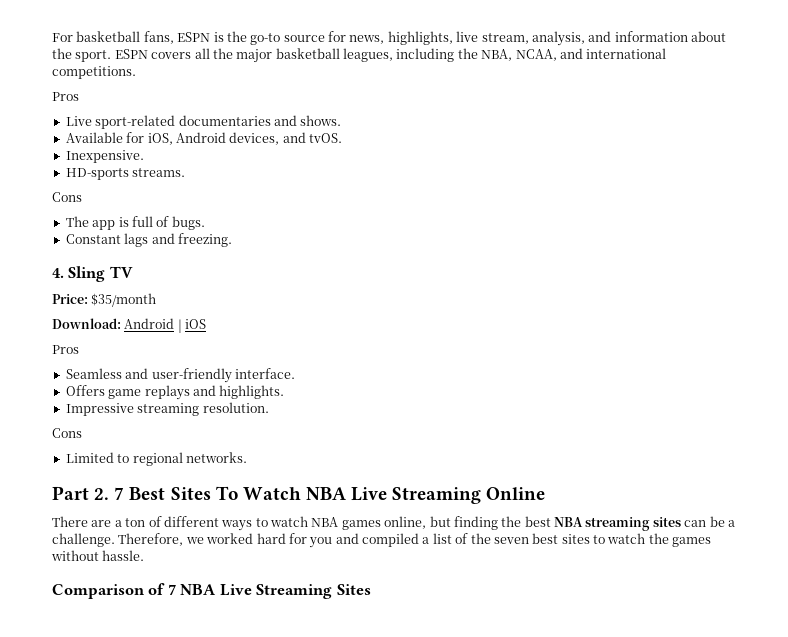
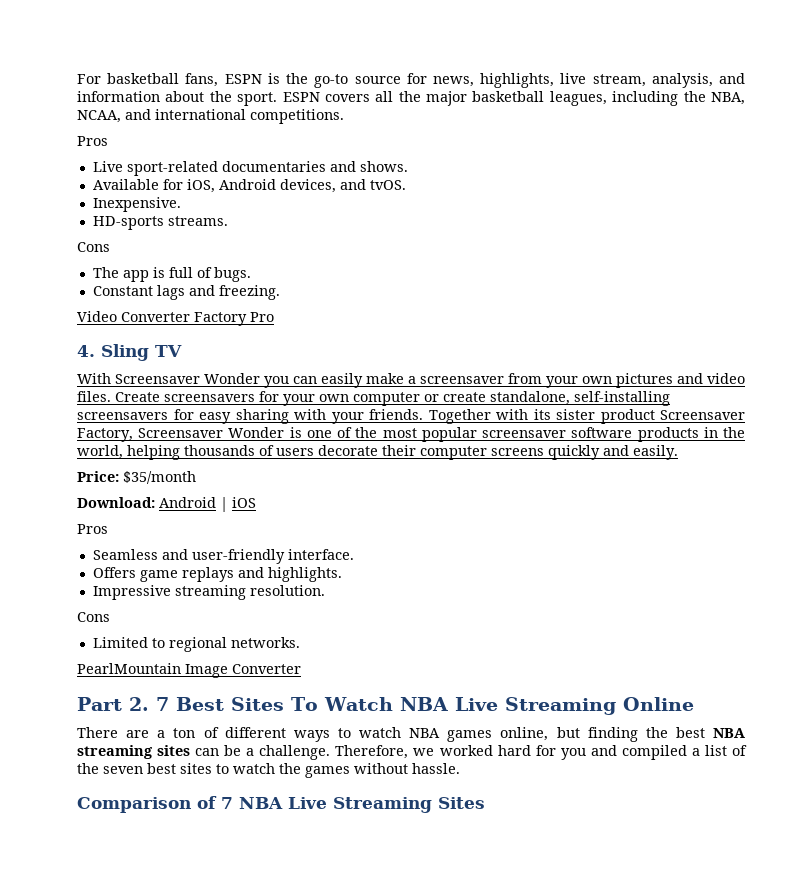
(232, 240) none -> [77,311,274,326] // Video Converter Factory Pro
(133, 272) none -> [77,373,745,388] [77,391,670,406] [77,409,745,424] [77,427,746,442] [77,445,678,460] // With Screensaver Wonder you can easily make a screensaver from your own pictures and video files. Create screensavers for your own computer or create standalone, self-installing screensavers for easy sharing with your friends. Together with its sister product Screensaver Factory, Screensaver Wonder is one of the most popular screensaver software products in the world, helping thousands of users decorate their computer screens quickly and easily.
(247, 457) none -> [77,663,301,678] // PearlMountain Image Converter

